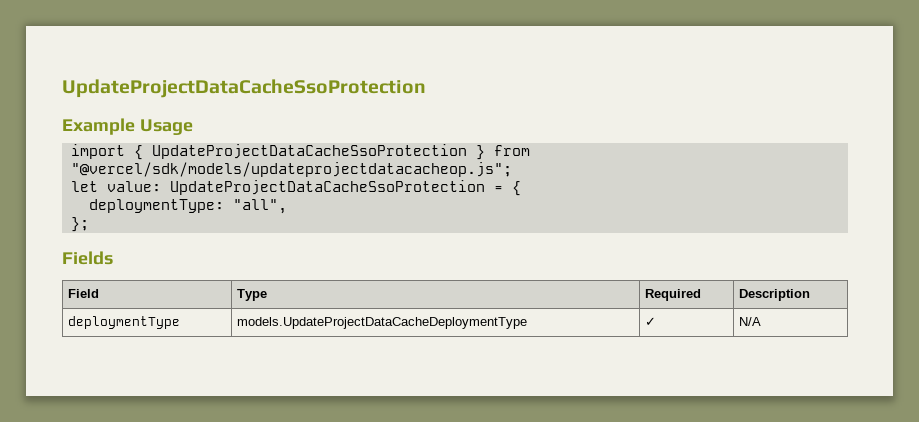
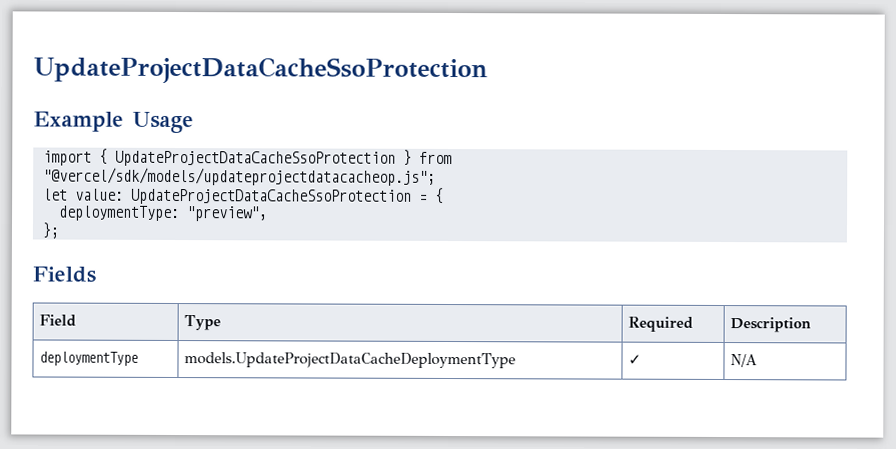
[232,199,287,214] "all", -> [186,206,268,222] "preview",

